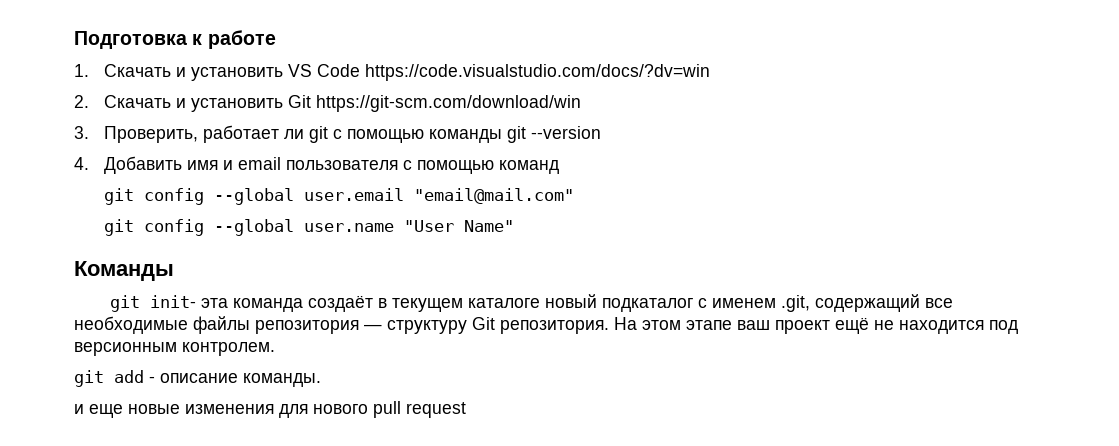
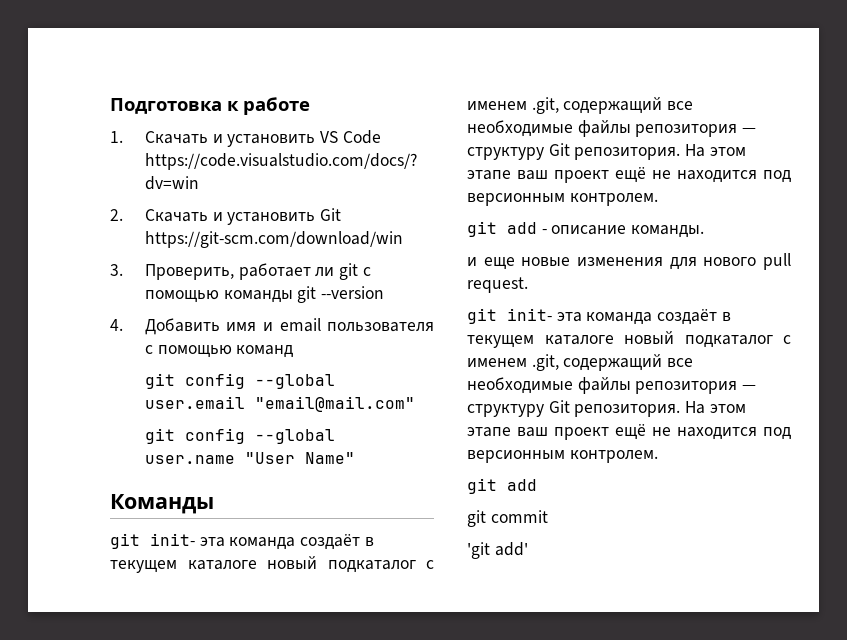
[406,402,466,418] request -> [467,277,528,293] [467,308,731,325] [467,331,791,348] [467,354,694,371] [467,377,757,394] [467,400,746,417] [467,424,791,440] [467,450,658,463] [467,478,537,494] [467,510,548,527] [467,542,528,559] request. // git init- эта команда создаёт в текущем каталоге новый подкаталог с именем .git, содержащий все необходимые файлы репозитория — структуру Git репозитория. На этом этапе ваш проект ещё не находится под версионным контролем. // git add // git commit // 'git add'

